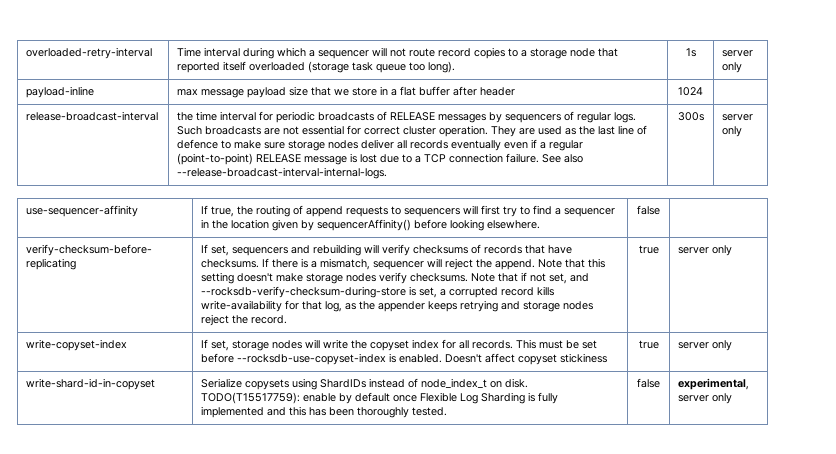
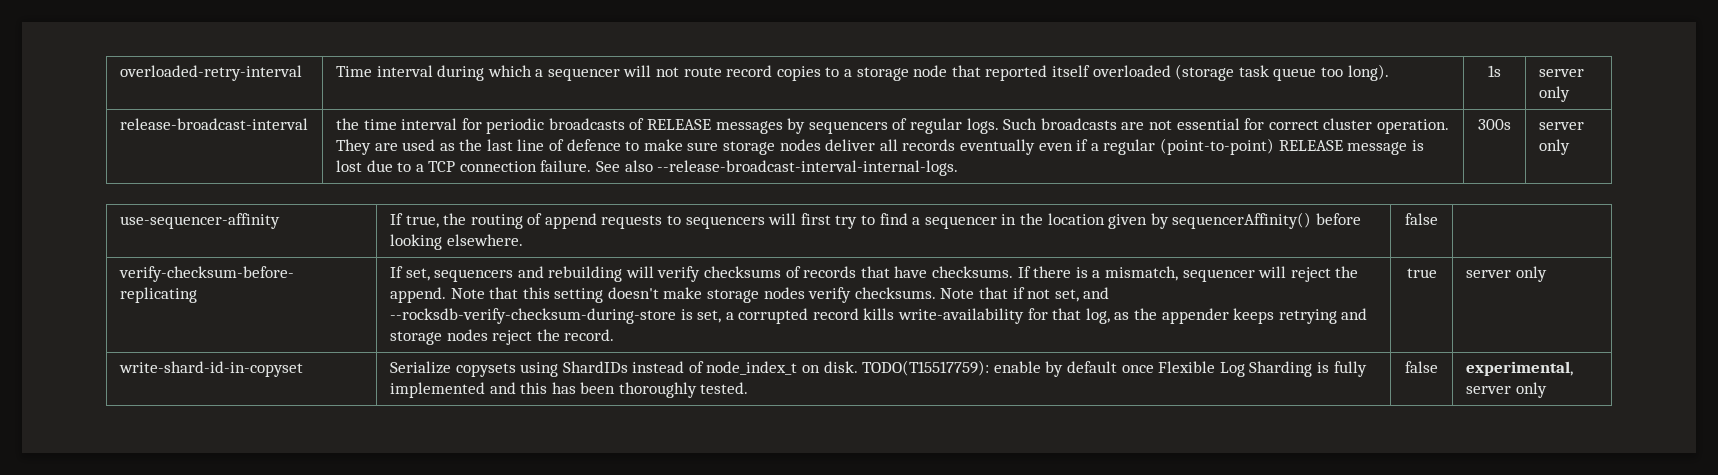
[26,86,95,98] [177,86,516,98] [678,87,703,96] // payload-inline | max message payload size that we store in a flat buffer after header | 1024 | -> (1570, 94) none
[26,339,128,351] [201,339,598,351] [201,353,608,365] [638,340,659,349] [678,340,733,351] // write-copyset-index | If set, storage nodes will write the copyset index for all records. This must be set before --rocksdb-use-copyset-index is enabled. Doesn't affect copyset stickiness | true | server only -> (1547, 274) none

